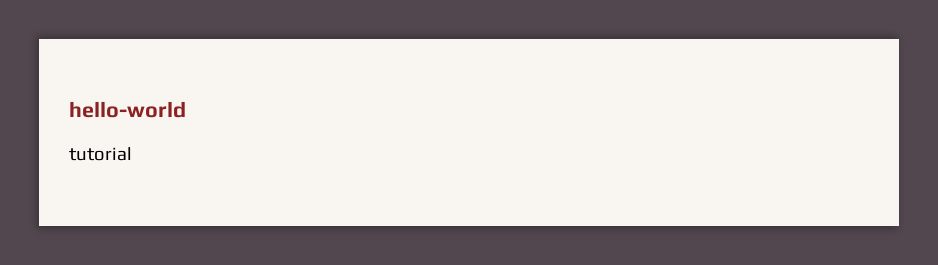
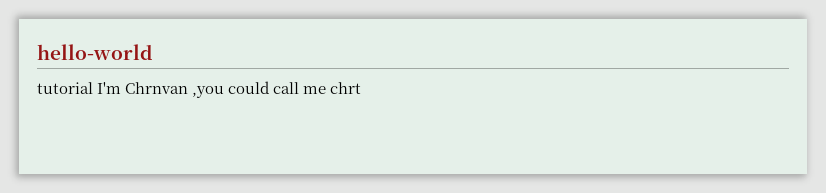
(132, 154) none -> [97,81,362,98] I'm Chrnvan ,you could call me chrt

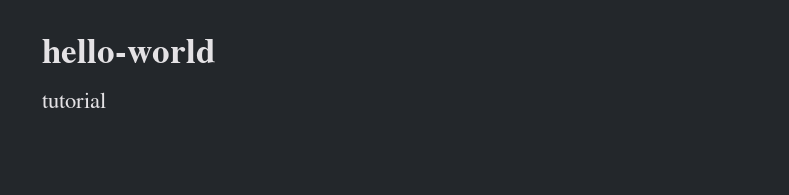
[97,81,362,98] I'm Chrnvan ,you could call me chrt -> (106, 100) none

